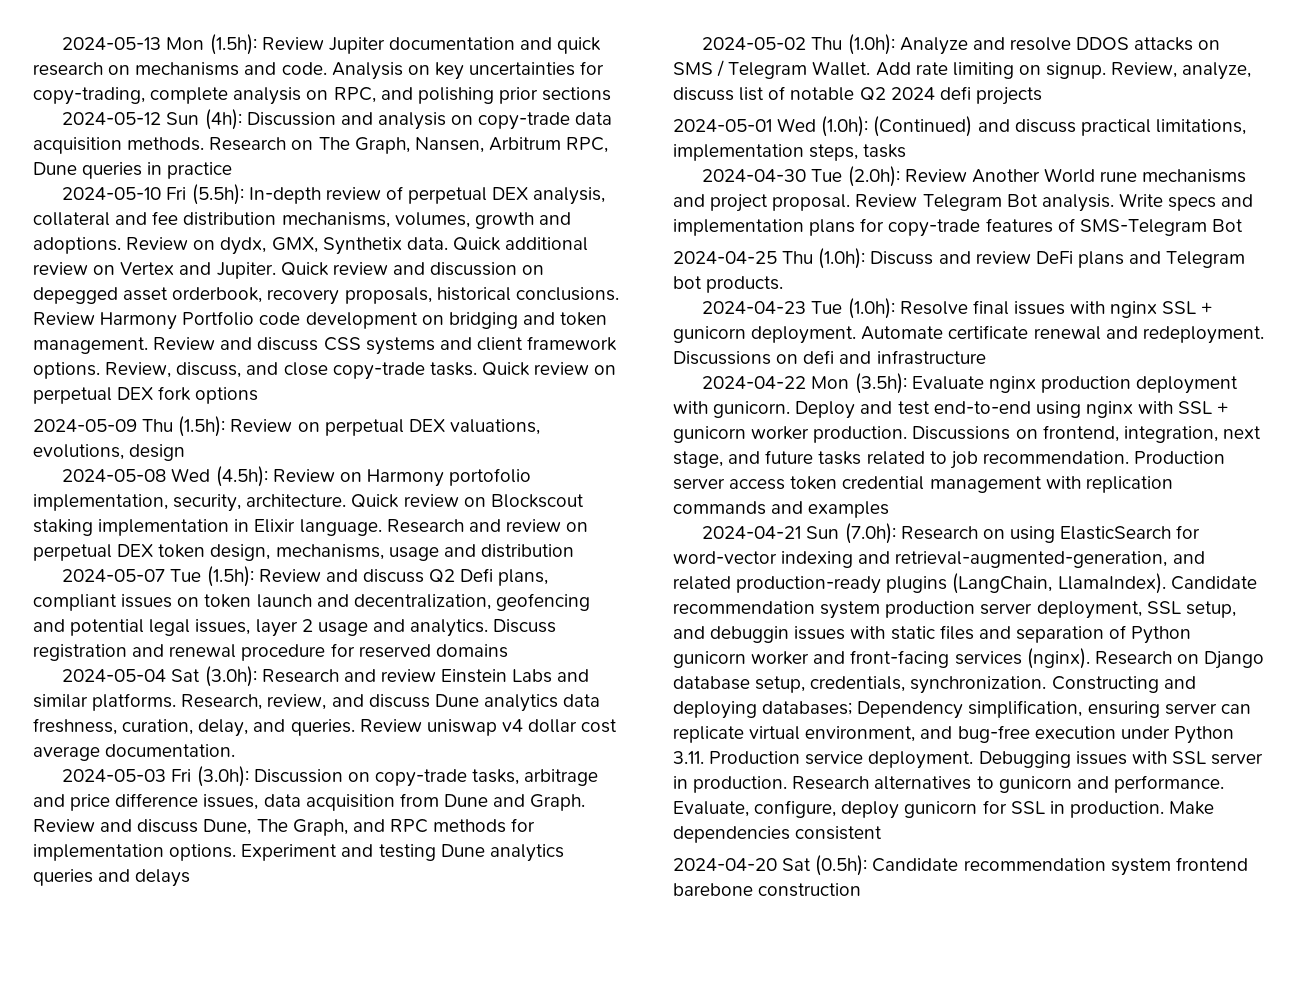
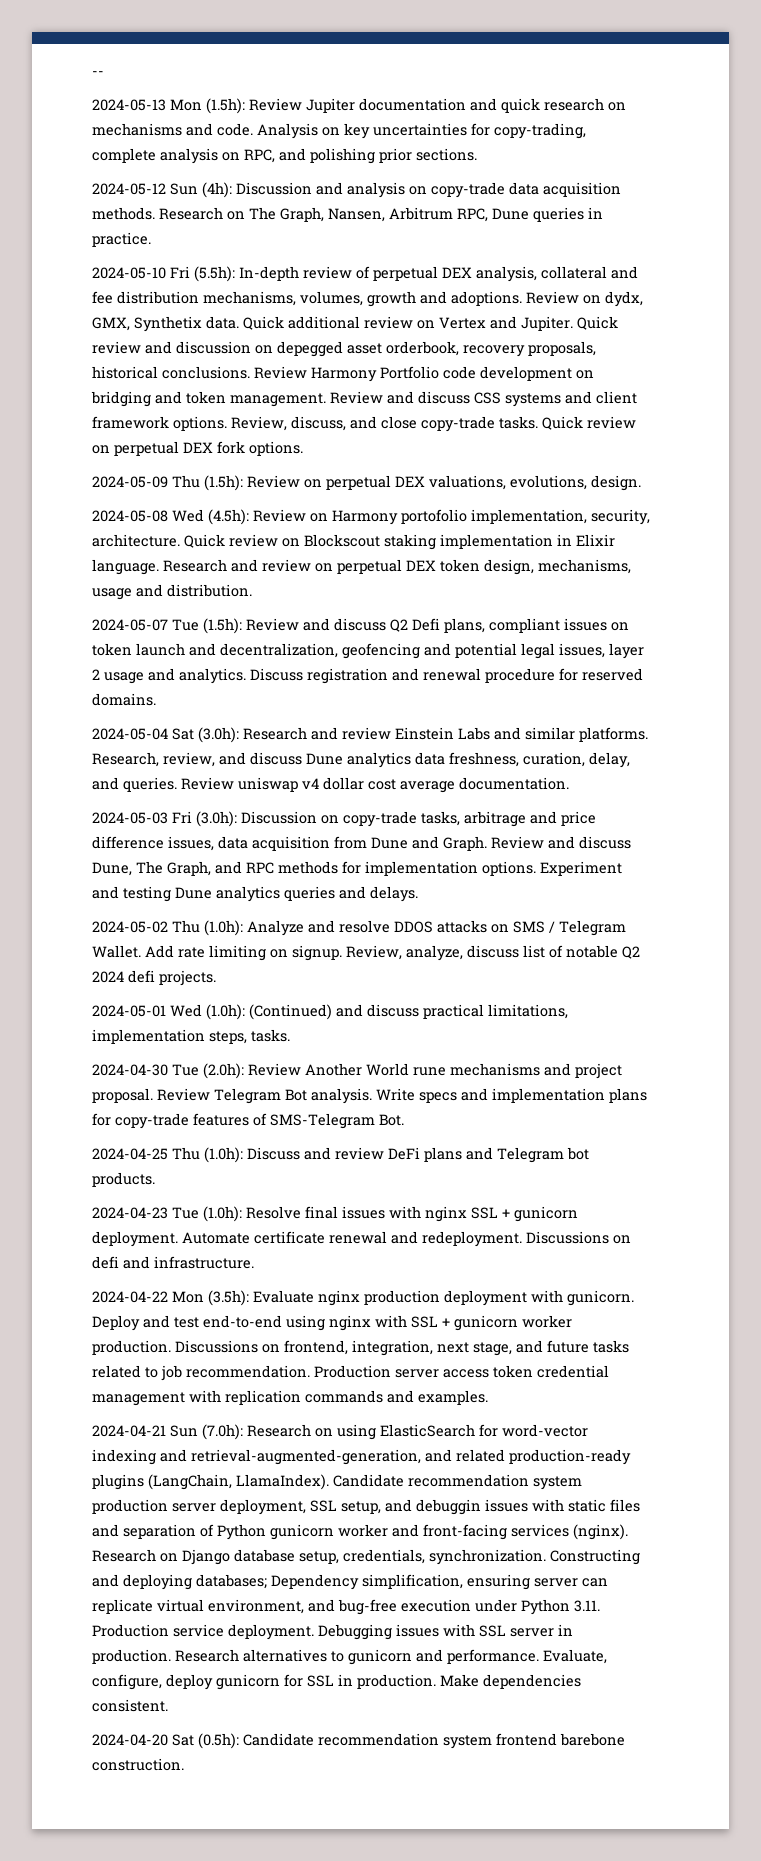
(62, 43) none -> [92,71,104,76] -- //
[542,87,612,101] sections -> [416,148,477,161] sections.
[167,162,233,179] practice -> [92,232,151,247] practice.
[195,387,259,404] options -> [249,441,303,456] options.
[129,444,186,461] design -> [591,475,641,491] design.
[480,544,574,558] distribution -> [167,584,252,597] distribution.
[435,644,508,658] domains -> [92,693,156,706] domains.
[135,869,191,887] delays -> [370,886,418,902] delays.
[975,87,1042,105] projects -> [159,970,216,986] projects.
[863,144,907,158] tasks -> [251,1029,290,1042] tasks.
[1211,219,1243,232] Bot -> [379,1114,404,1126] Bot.
[876,350,986,365] infrastructure -> [154,1256,254,1269] infrastructure.
[808,501,890,518] examples -> [418,1390,488,1405] examples.
[795,826,883,840] consistent -> [92,1699,168,1712] consistent.
[758,883,862,897] construction -> [92,1758,184,1771] construction.

